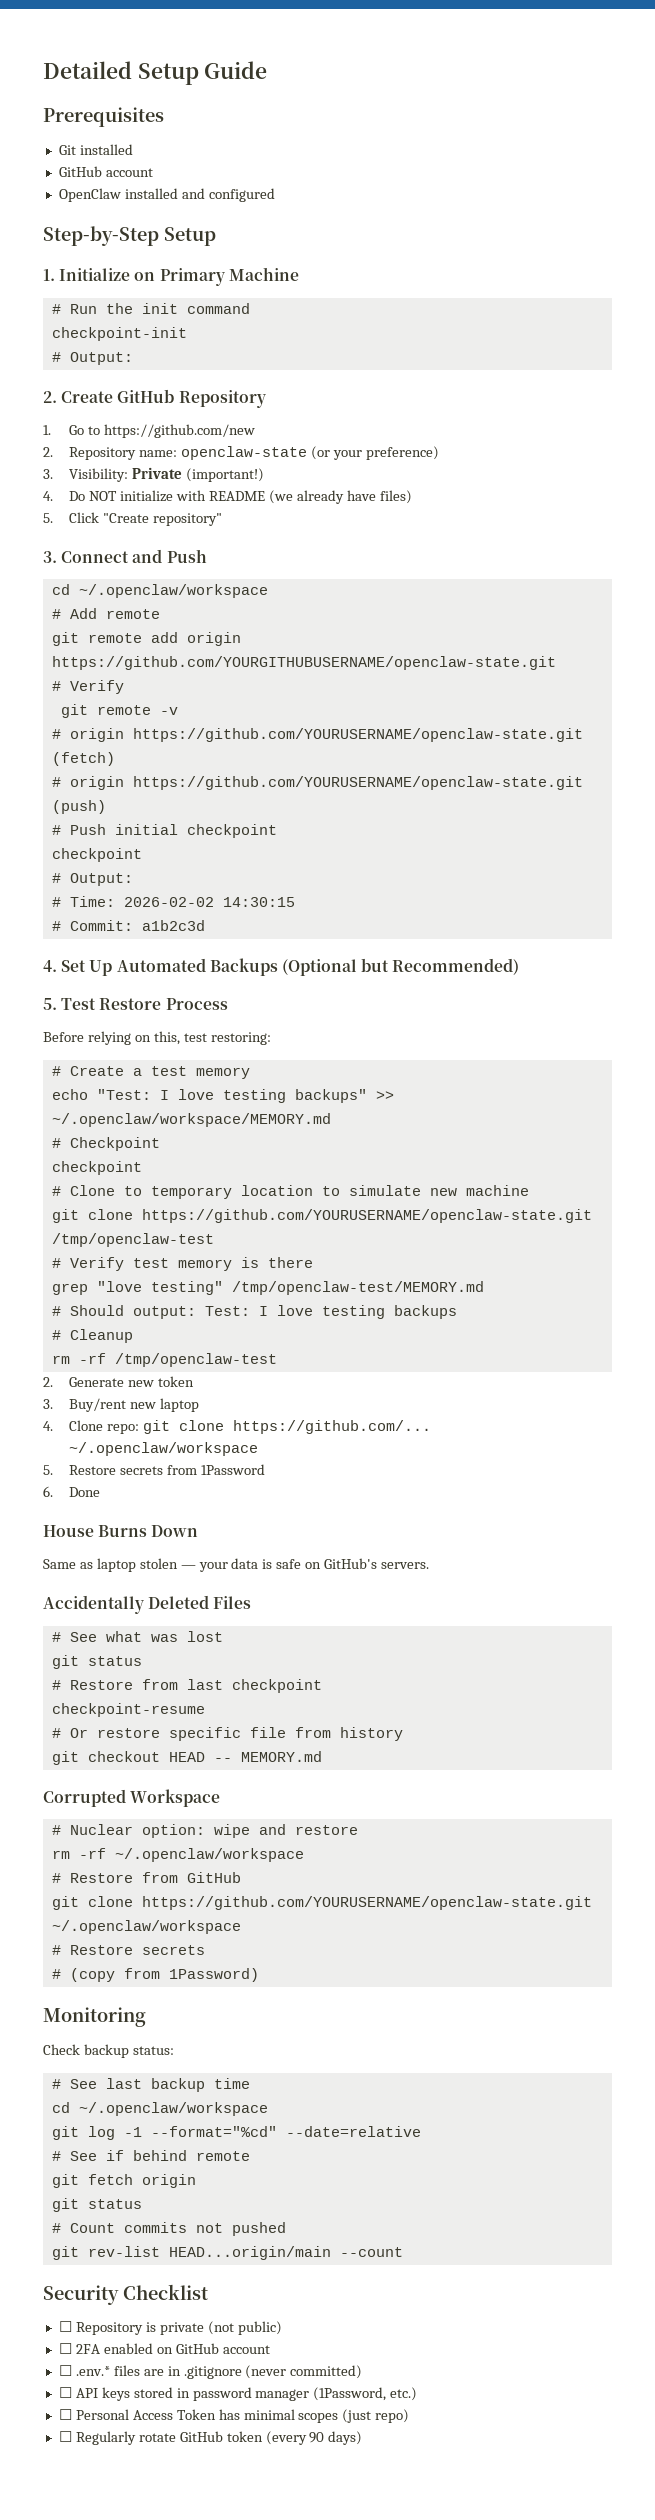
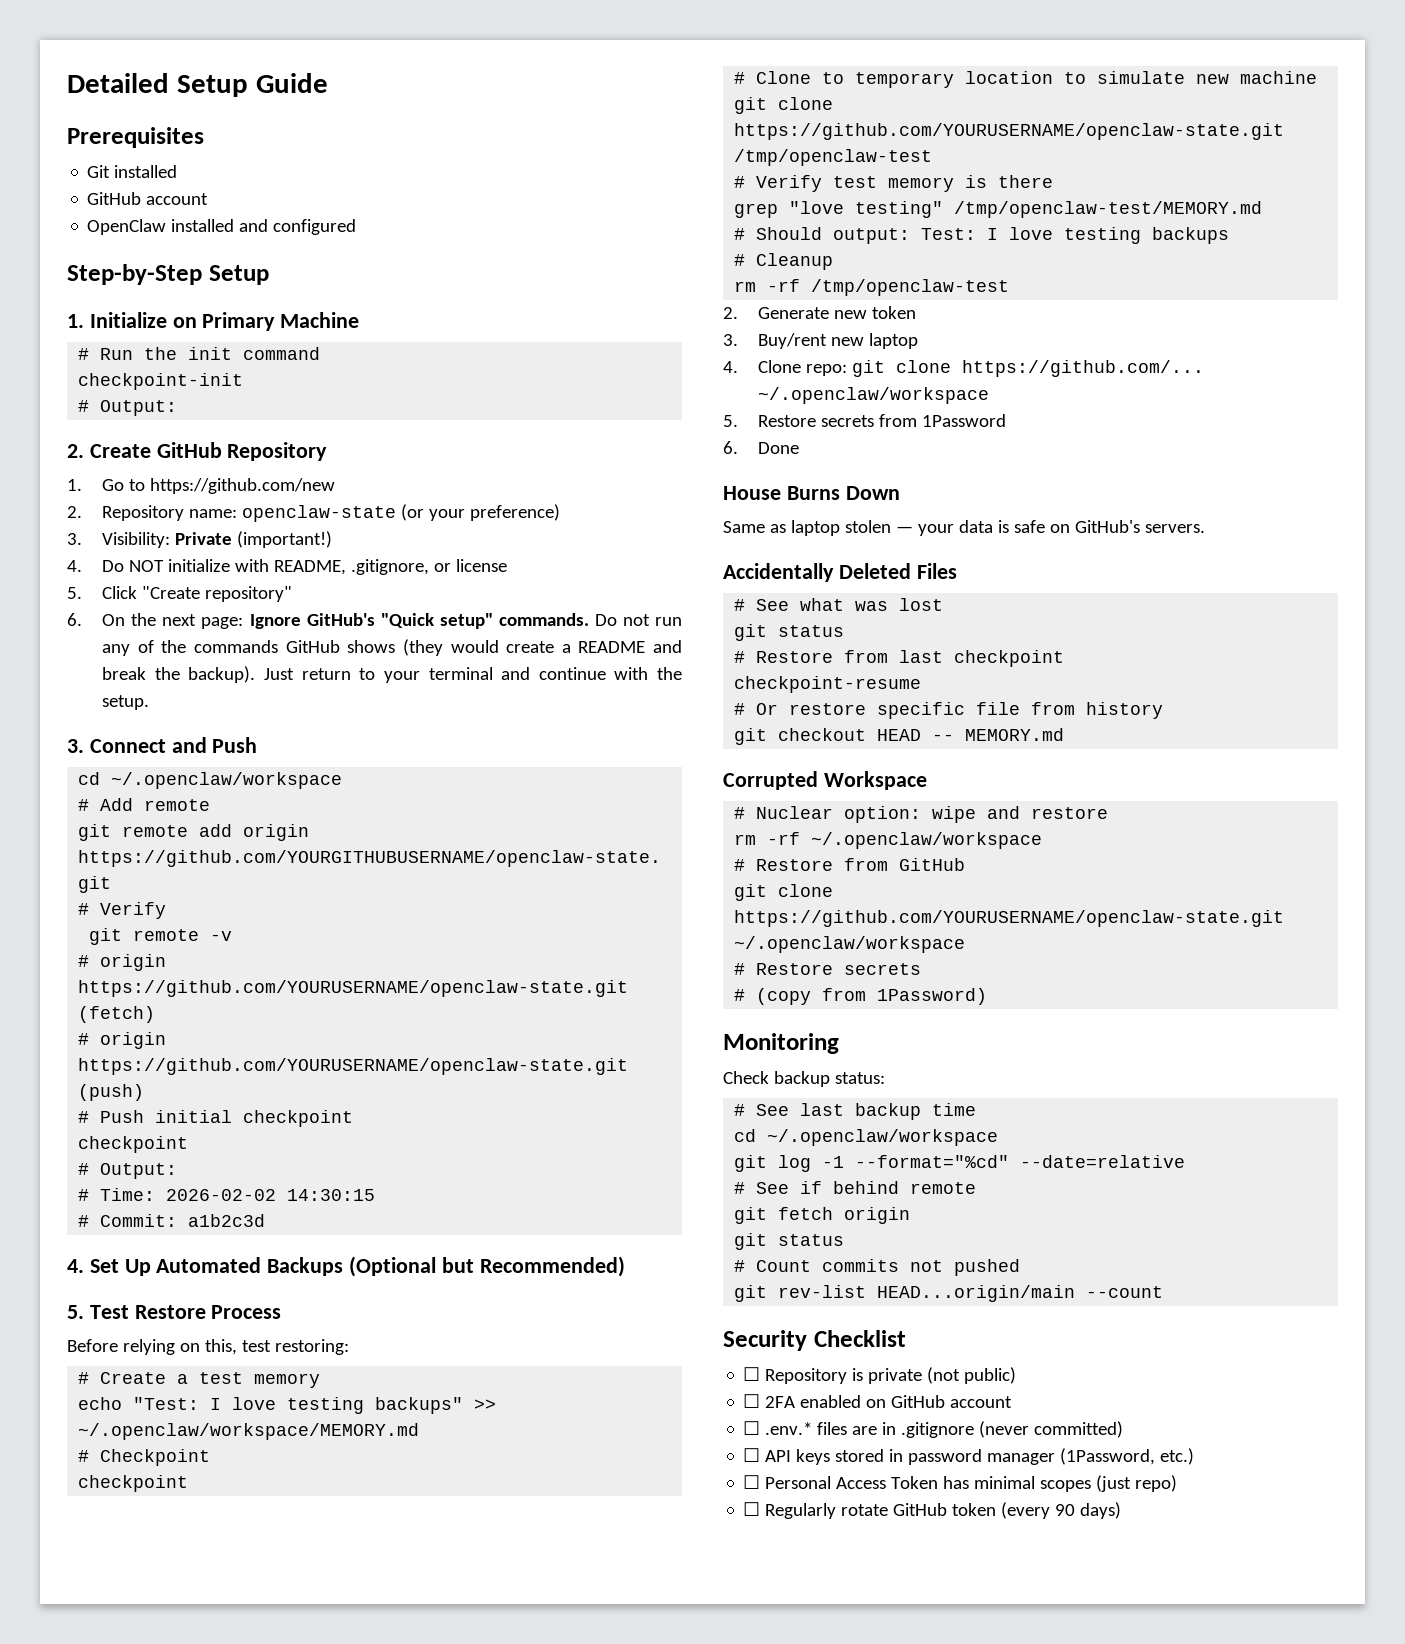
[209,490,412,504] README (we already have files) -> [274,559,508,575] README, .gitignore, or license
(223, 519) none -> [67,613,683,629] [102,639,682,656] [102,666,682,683] [102,695,150,710] // 6. On the next page: Ignore GitHub's "Quick setup" commands. Do not run any of the commands GitHub shows (they would create a README and break the backup). Just return to your terminal and continue with the setup.

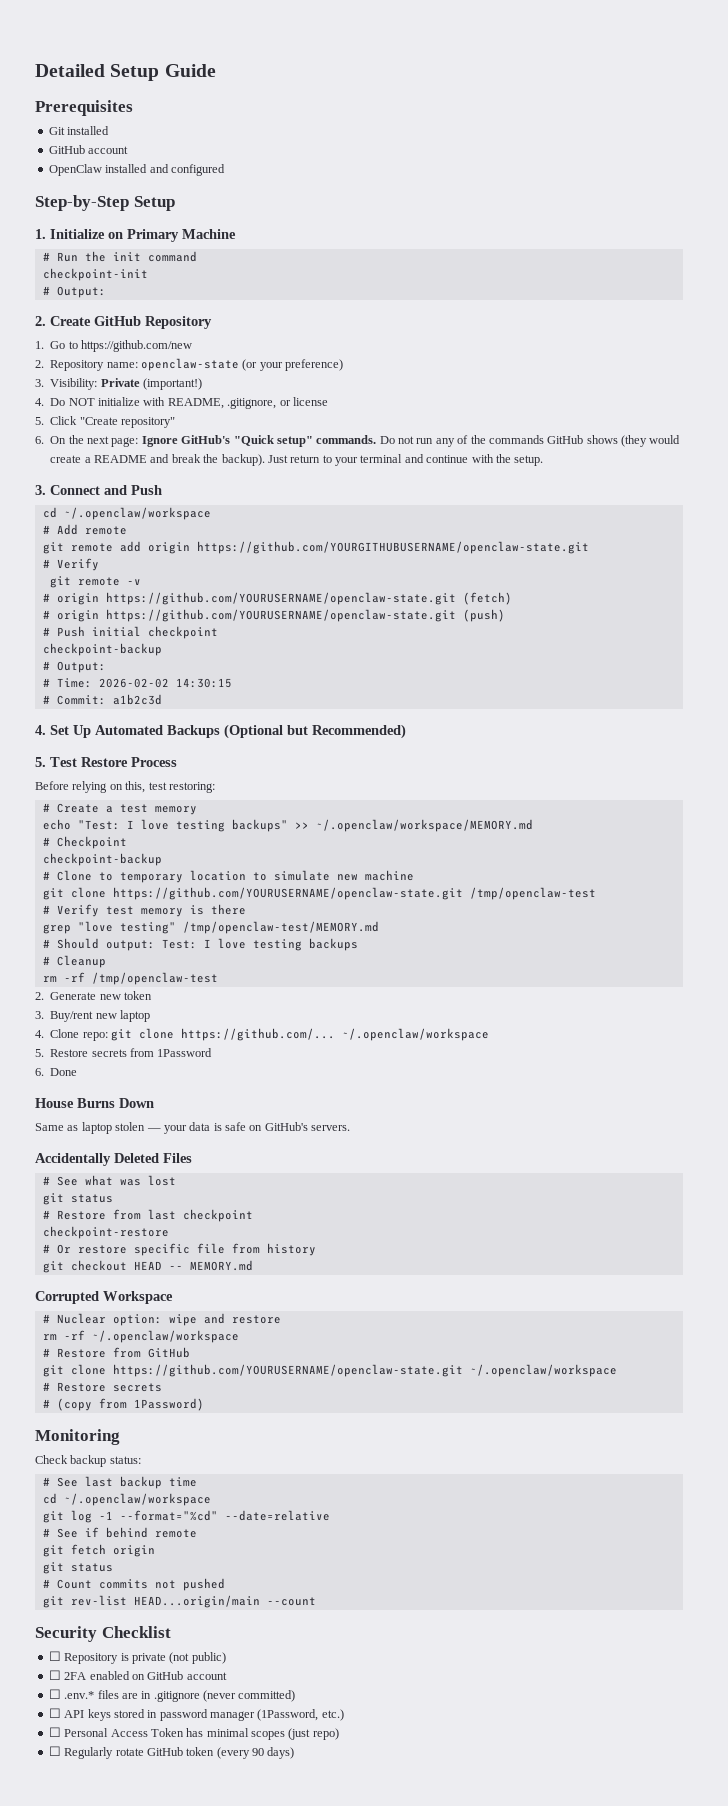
[78,1136,189,1153] checkpoint -> [42,643,162,656] checkpoint-backup
[78,1475,189,1492] checkpoint -> [42,853,162,866] checkpoint-backup
[734,676,922,693] checkpoint-resume -> [42,1226,169,1239] checkpoint-restore

